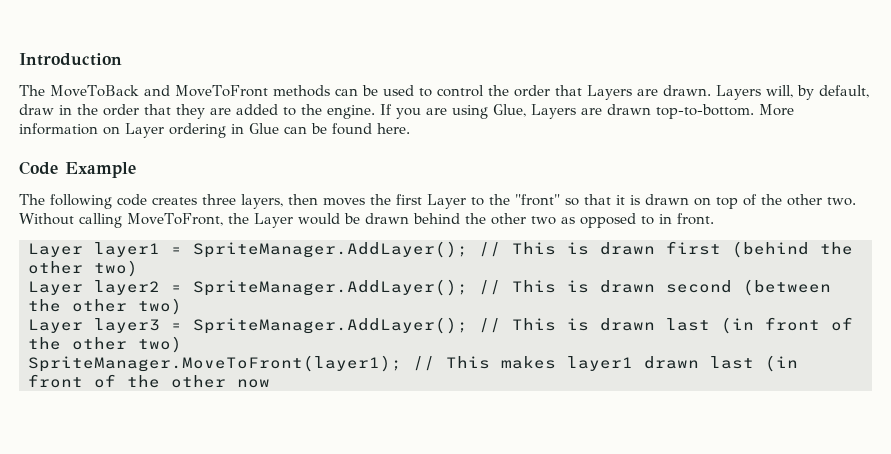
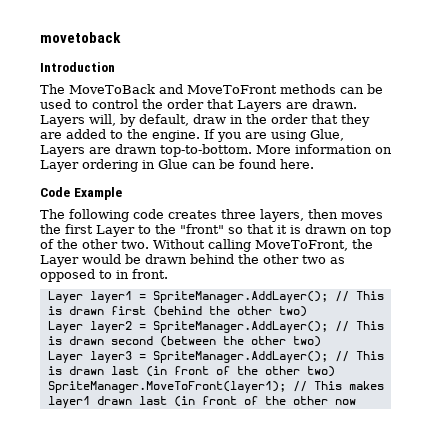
(19, 59) none -> [40,32,121,43] movetoback //

